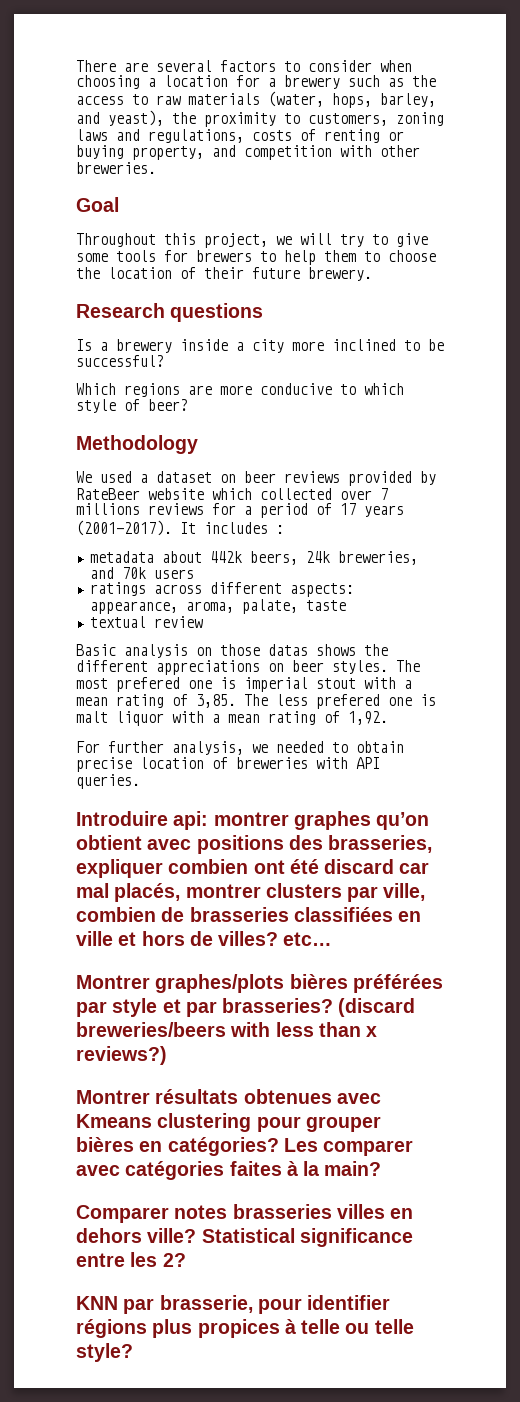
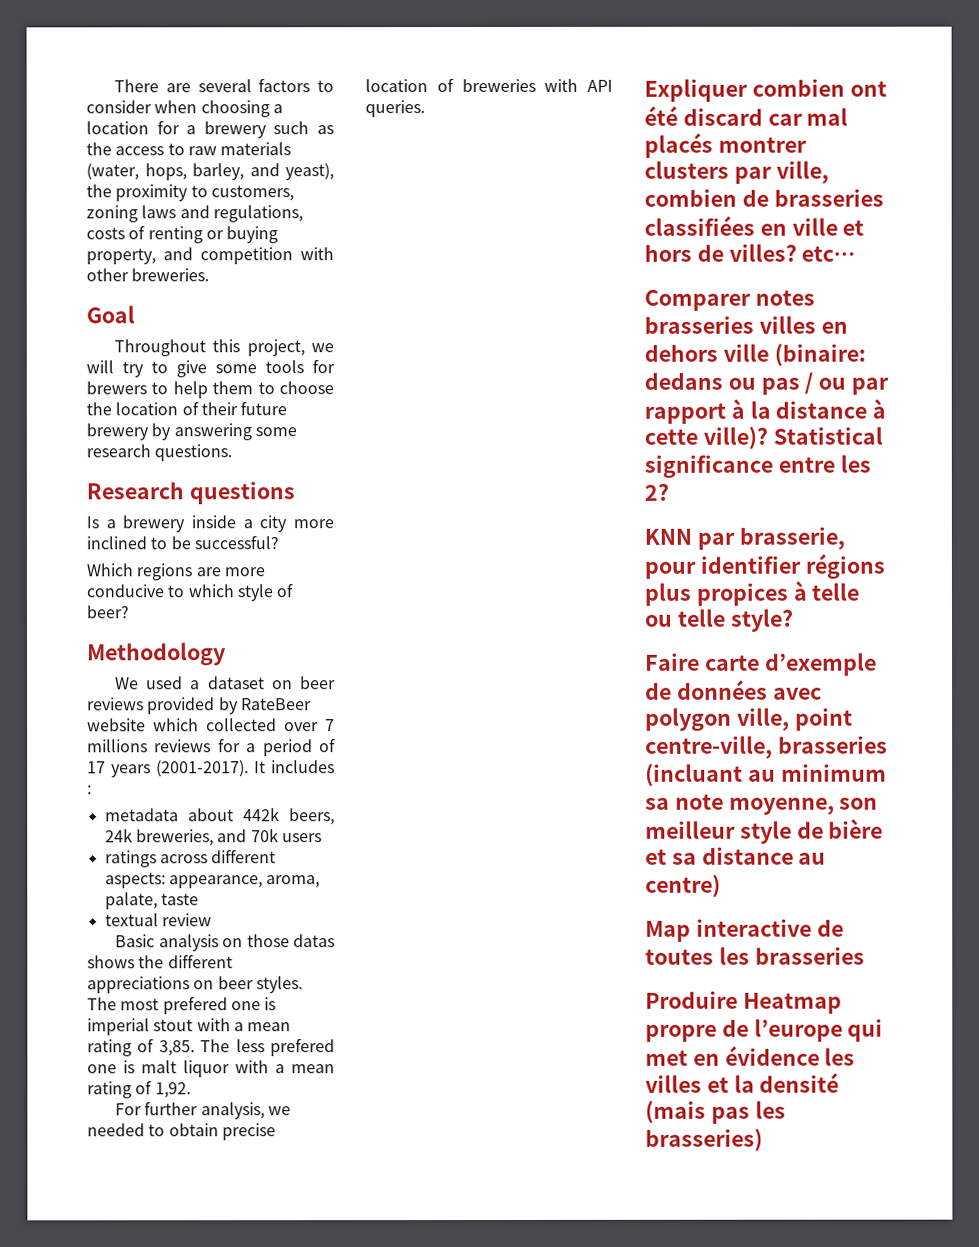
[308,267,372,281] brewery. -> [86,423,297,441] [86,444,233,462] brewery by answering some research questions.
[76,811,430,830] [76,835,433,854] [76,859,163,878] Introduire api: montrer graphes qu’on obtient avec positions des brasseries, expliquer -> [644,78,748,102] Expliquer
[114,883,181,902] placés, -> [644,132,713,158] placés
[76,974,443,993] [76,998,416,1017] [76,1022,378,1037] [76,1046,167,1065] [76,1089,381,1104] [76,1113,381,1132] [76,1137,414,1156] [76,1161,382,1180] // Montrer graphes/plots bières préférées par style et par brasseries? (discard breweries/beers with less than x reviews?) // Montrer résultats obtenues avec Kmeans clustering pour grouper bières en catégories? Les comparer avec catégories faites à la main? -> (857, 253) none
[147,1228,197,1243] ville? -> [722,343,866,367] [644,371,890,395] [644,398,887,424] [644,426,768,450] ville (binaire: dedans ou pas / ou par rapport à la distance à cette ville)?
(133, 1352) none -> [645,652,877,676] [645,679,822,700] [645,707,853,731] [645,735,888,759] [645,763,887,787] [645,793,879,815] [645,818,884,844] [645,846,827,865] [645,874,721,898] [645,918,844,942] [645,946,865,965] [645,990,842,1014] [645,1018,884,1042] [645,1045,856,1066] [645,1072,840,1093] [645,1100,786,1124] [645,1128,763,1152] // Faire carte d’exemple de données avec polygon ville, point centre-ville, brasseries (incluant au minimum sa note moyenne, son meilleur style de bière et sa distance au centre) // Map interactive de toutes les brasseries // Produire Heatmap propre de l’europe qui met en évidence les villes et la densité (mais pas les brasseries)

